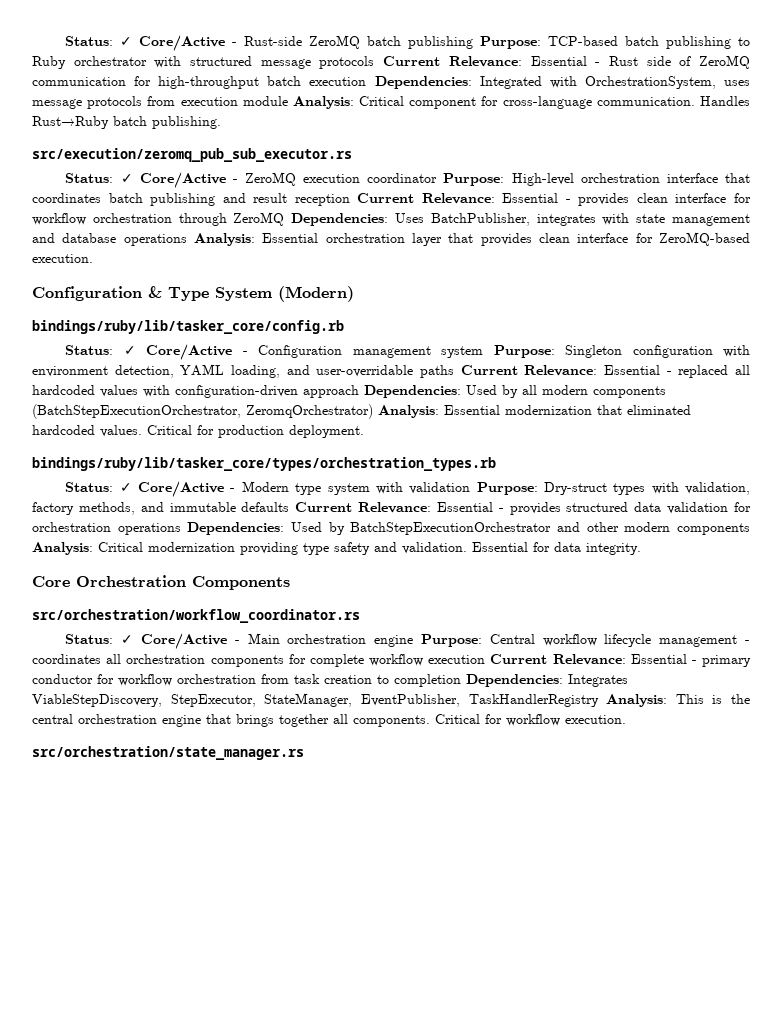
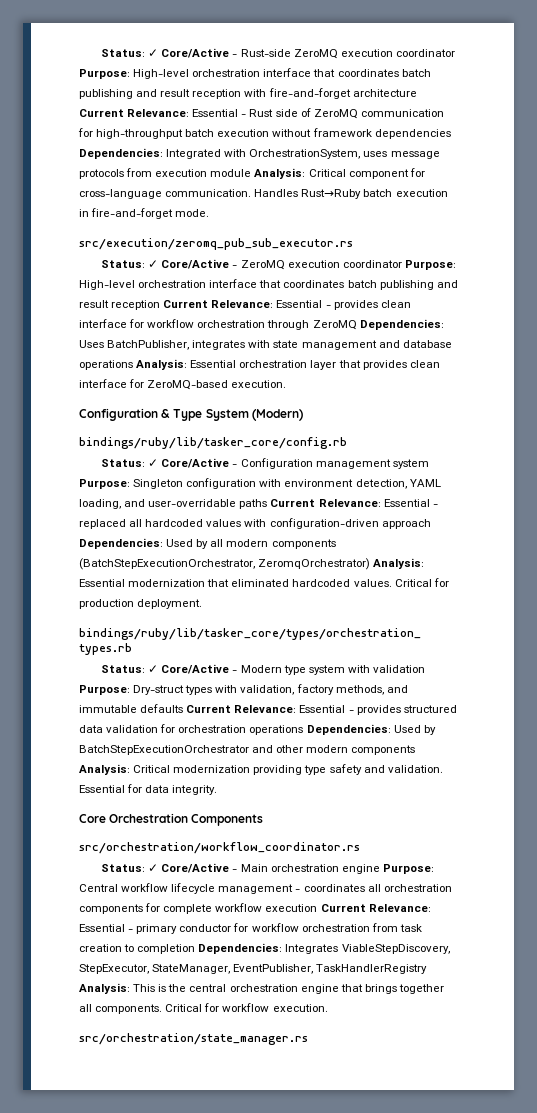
[367,36,750,49] [32,56,375,69] batch publishing Purpose: TCP-based batch publishing to Ruby orchestrator with structured message protocols -> [340,49,455,57] [79,68,431,79] [79,88,417,99] execution coordinator Purpose: High-level orchestration interface that coordinates batch publishing and result reception with fire-and-forget architecture
(367, 81) none -> [272,128,451,139] without framework dependencies
[152,116,221,129] publishing. -> [395,189,448,197] [79,208,210,219] execution in fire-and-forget mode.

